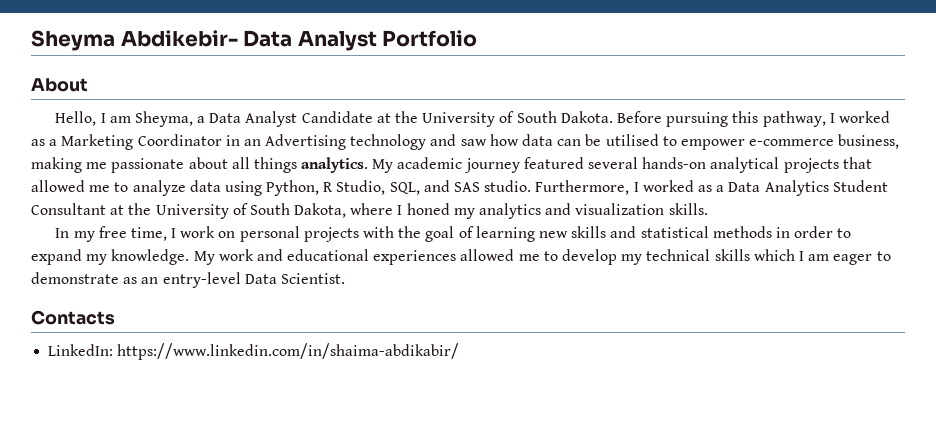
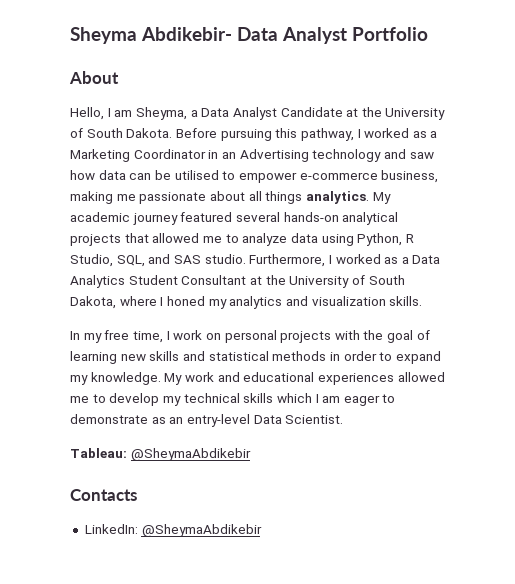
(345, 278) none -> [70,448,251,461] // Tableau: @SheymaAbdikebir
[117,343,460,360] https://www.linkedin.com/in/shaima-abdikabir/ -> [141,524,262,537] @SheymaAbdikebir

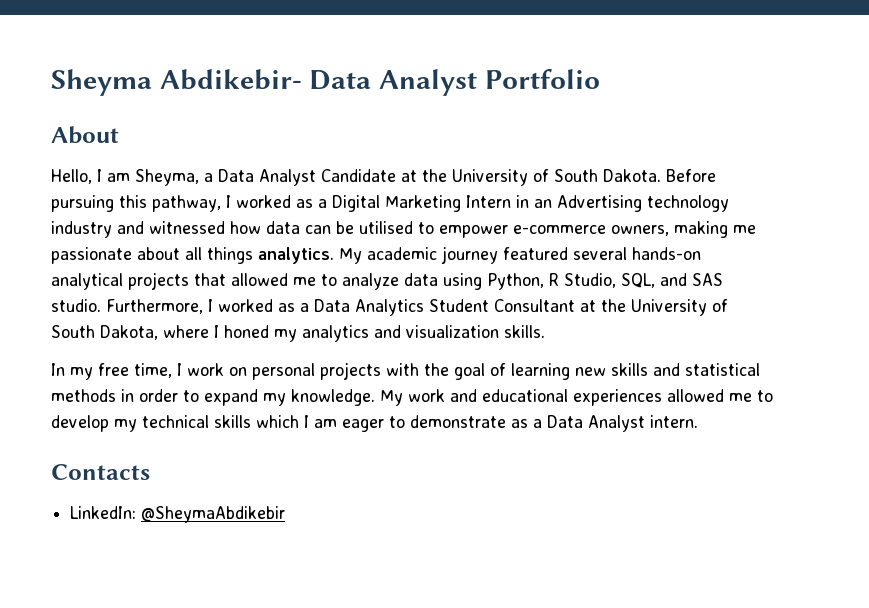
[70,149,206,162] Marketing Coordinator -> [332,195,511,212] Digital Marketing Intern
[383,149,434,159] and saw -> [51,221,225,238] industry and witnessed
[381,170,439,183] business, -> [611,225,669,236] owners,
[169,414,344,427] [70,448,251,461] an entry-level Data Scientist. // Tableau: @SheymaAbdikebir -> [533,415,698,432] a Data Analyst intern.

